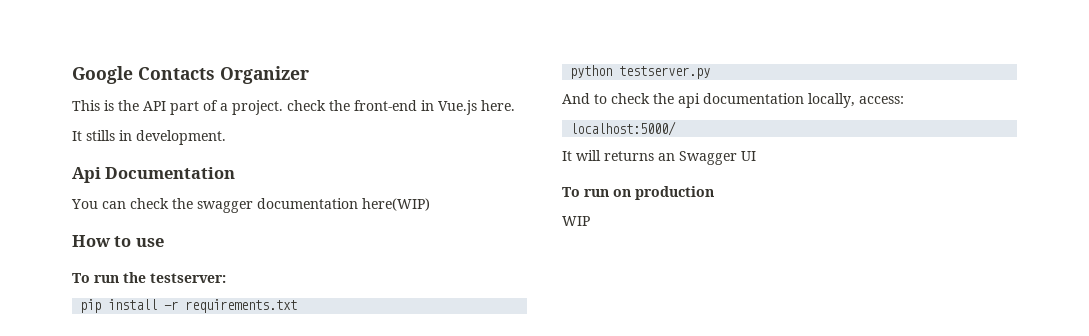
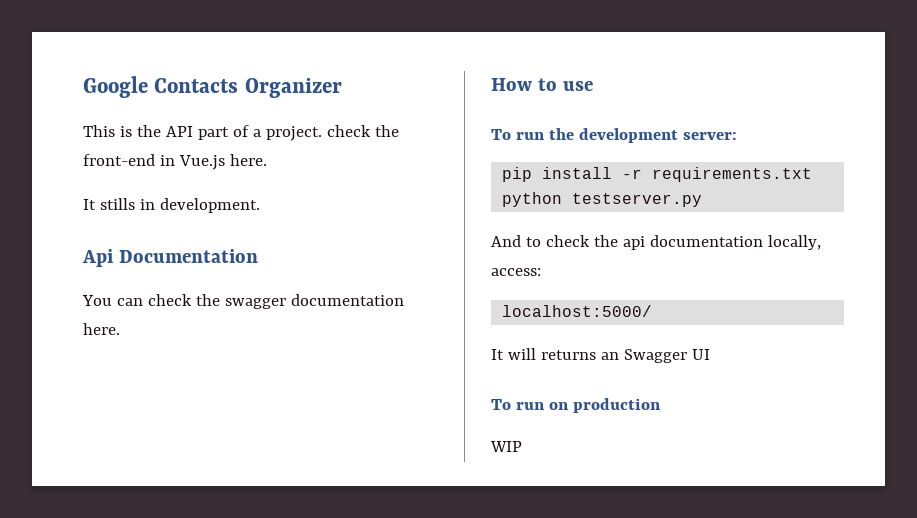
[362,198,430,211] here(WIP) -> [83,323,120,335] here.
[150,273,226,283] testserver: -> [578,128,737,143] development server:

